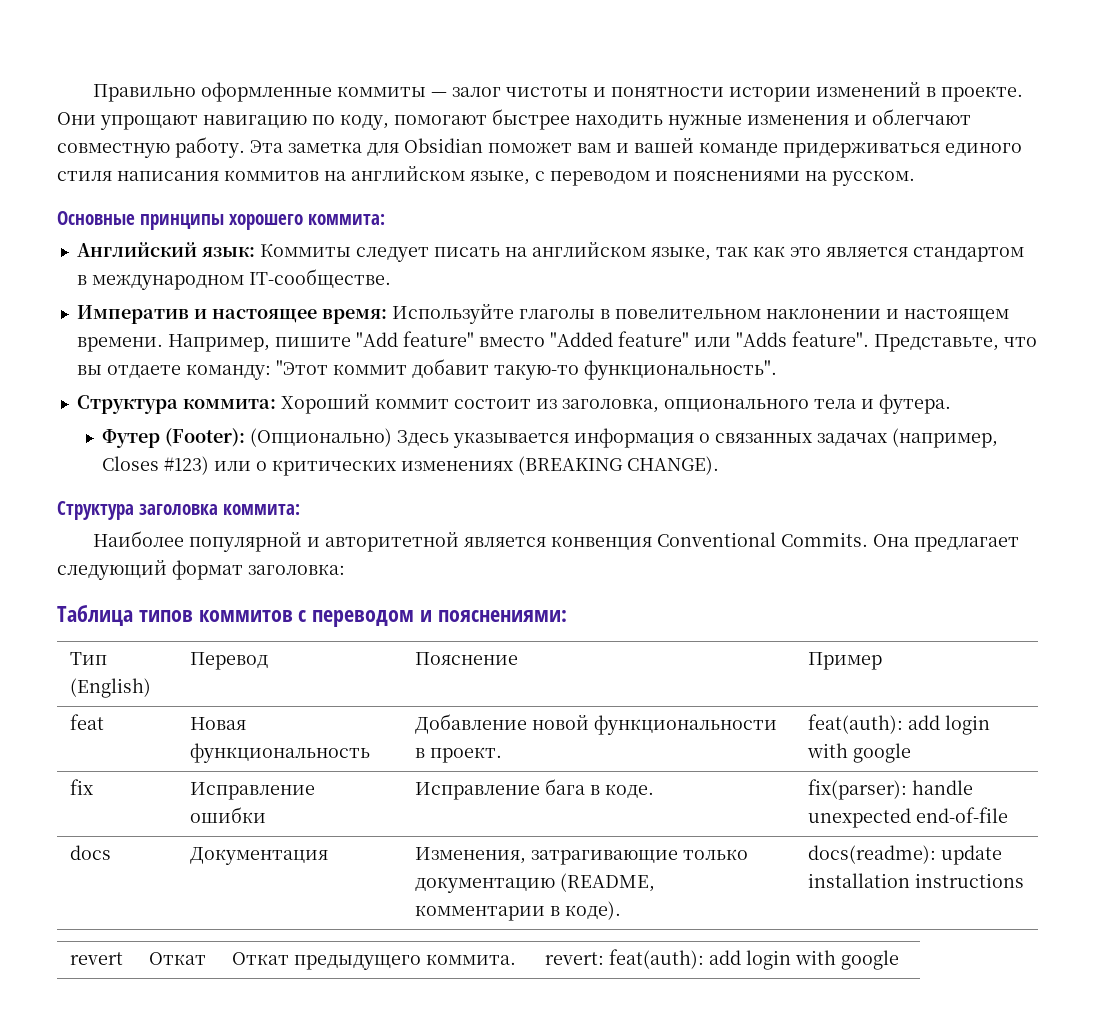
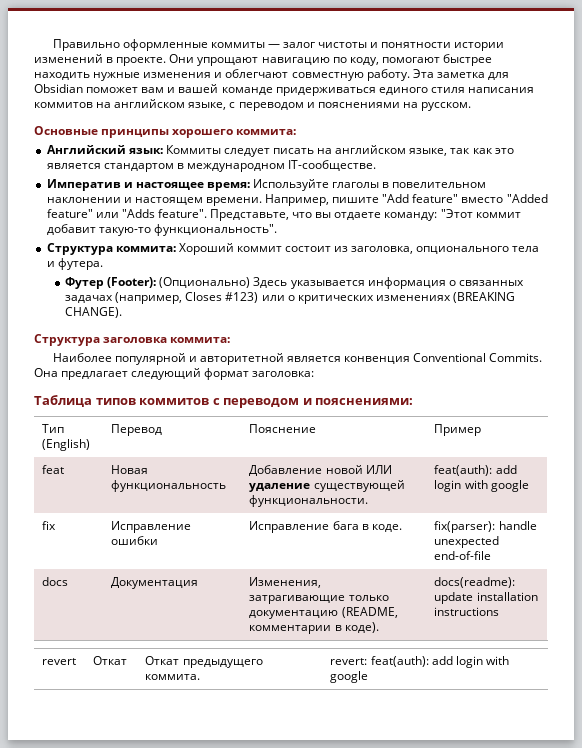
[593,715,777,735] [414,747,502,763] функциональности в проект. -> [365,465,392,474] [249,480,405,492] [249,495,369,507] ИЛИ удаление существующей функциональности.

